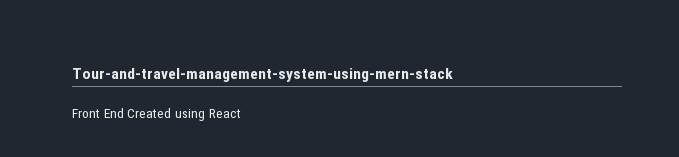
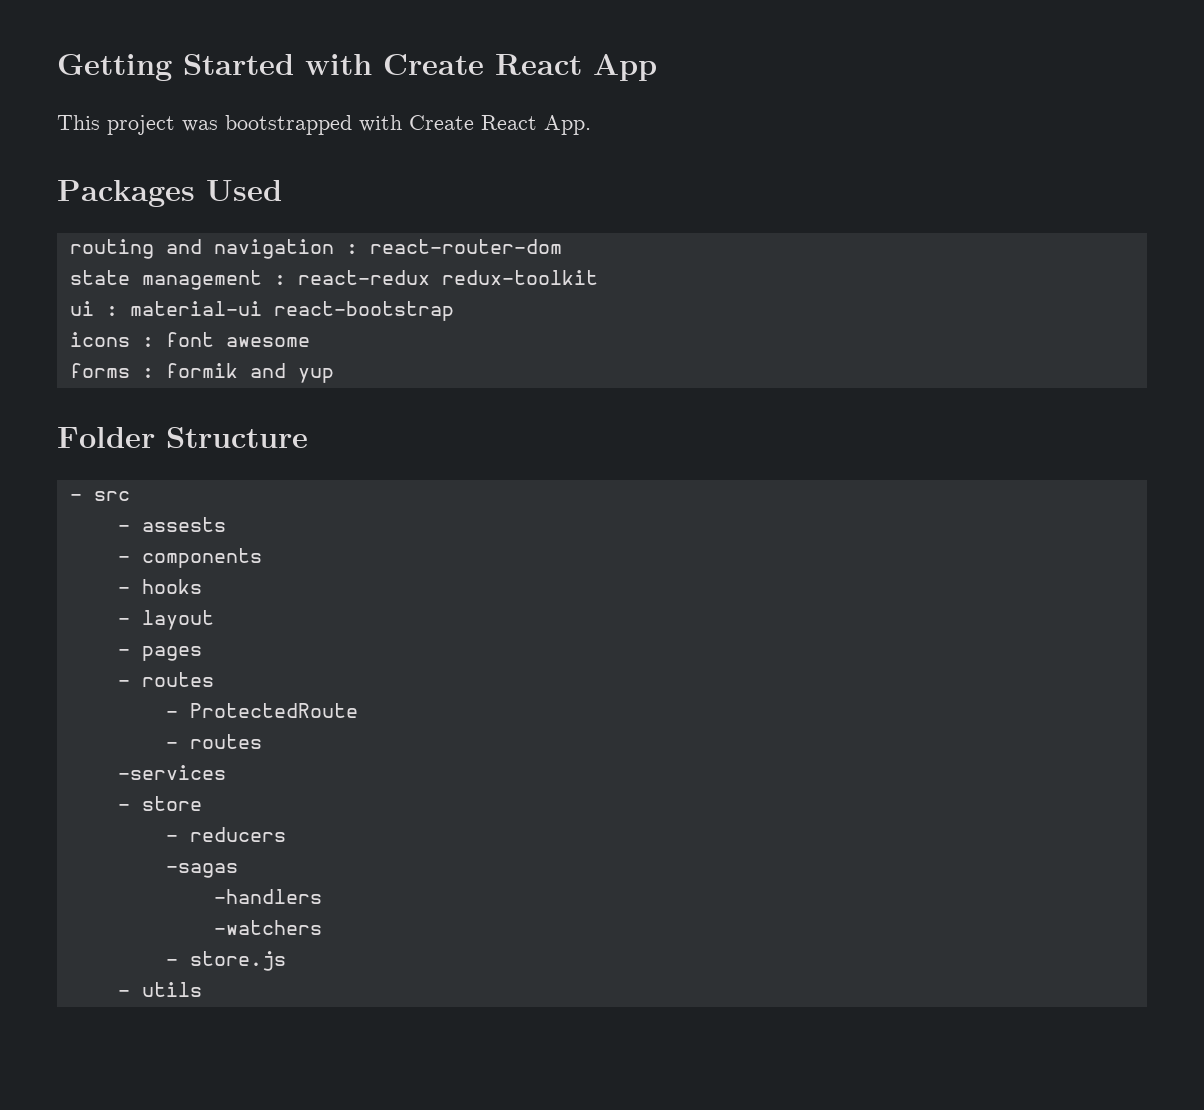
[72,68,453,82] [72,108,241,121] Tour-and-travel-management-system-using-mern-stack // Front End Created using React -> [57,54,657,81] [57,115,591,135] [57,180,282,207] [69,239,562,259] [69,270,598,290] [69,301,454,321] [69,332,310,347] [69,363,334,383] [57,427,308,448] [69,491,130,501] [117,517,226,532] [117,548,262,568] [117,579,202,594] [117,610,214,630] [117,646,202,661] [117,672,214,687] [165,703,358,718] [165,734,262,749] [117,765,226,780] [117,796,202,811] [165,827,286,842] [165,863,238,878] [213,889,322,904] [213,920,322,935] [165,951,286,971] [117,982,202,997] Getting Started with Create React App // This project was bootstrapped with Create React App. // Packages Used // routing and navigation : react-router-dom // state management : react-redux redux-toolkit // ui : material-ui react-bootstrap // icons : font awesome // forms : formik and yup // Folder Structure // - src // - assests // - components // - hooks // - layout // - pages // - routes // - ProtectedRoute // - routes // -services // - store // - reducers // -sagas // -handlers // -watchers // - store.js // - utils

